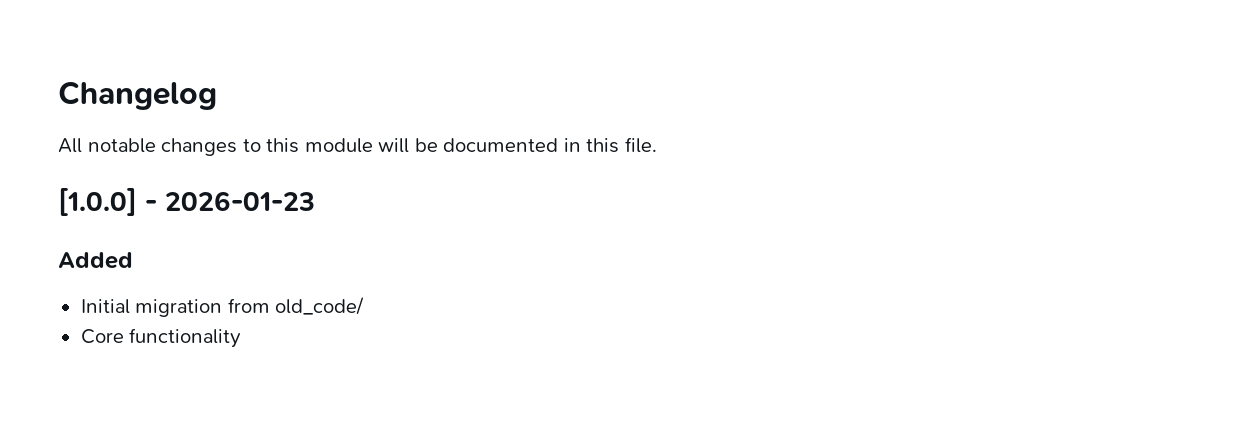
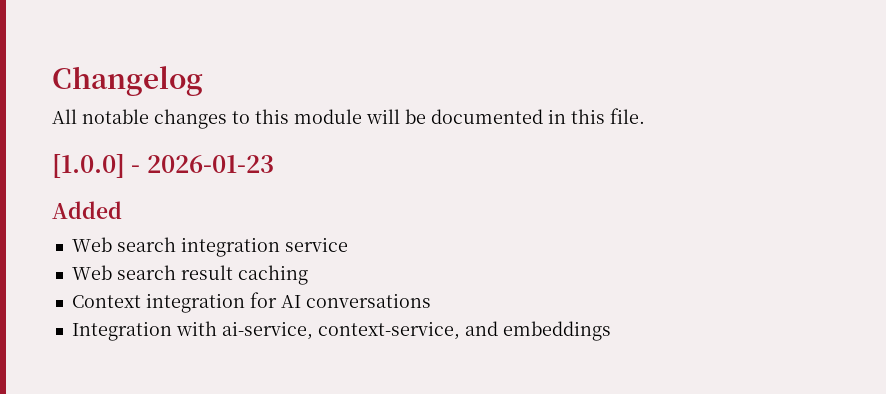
[80,297,365,317] [80,328,242,348] Initial migration from old_code/ // Core functionality -> [71,237,348,257] [71,265,308,285] [71,292,431,313] [71,321,611,341] Web search integration service // Web search result caching // Context integration for AI conversations // Integration with ai-service, context-service, and embeddings

